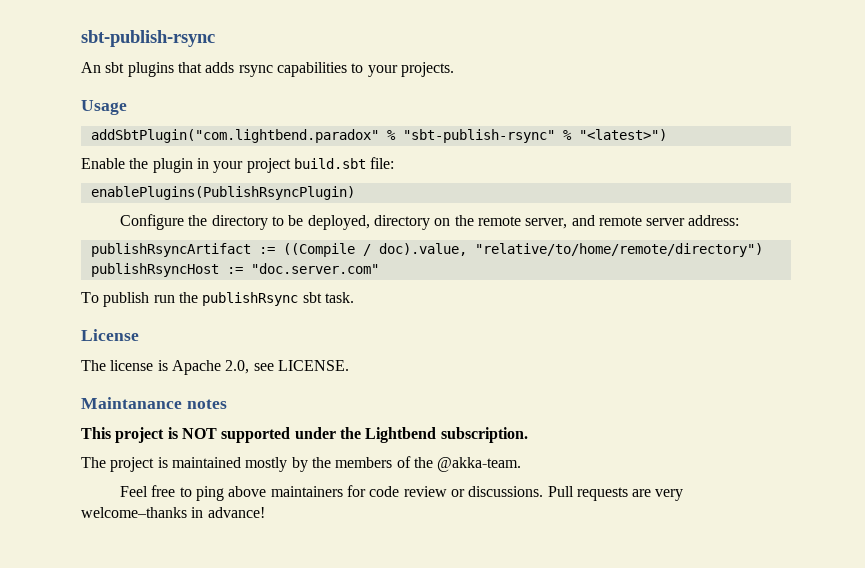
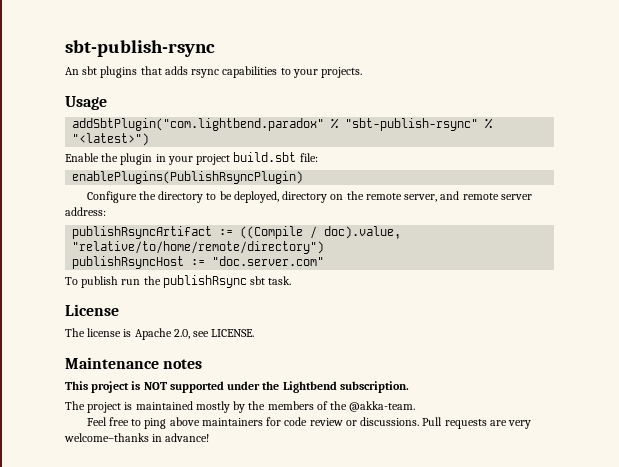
[81,397,182,409] Maintanance -> [65,357,159,369] Maintenance

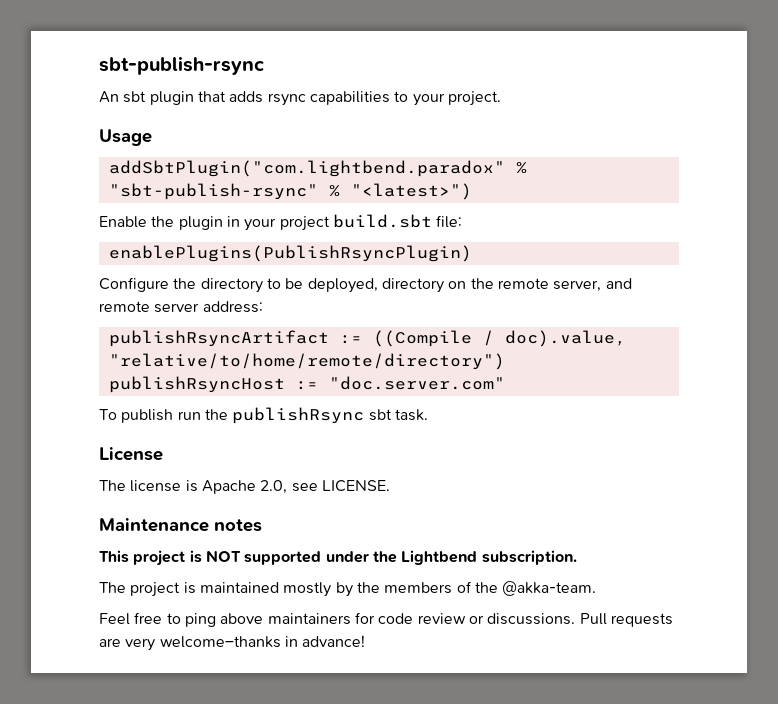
[100,66,138,78] plugins -> [149,91,194,105] plugin
[321,67,363,78] projects. -> [447,91,501,106] project.

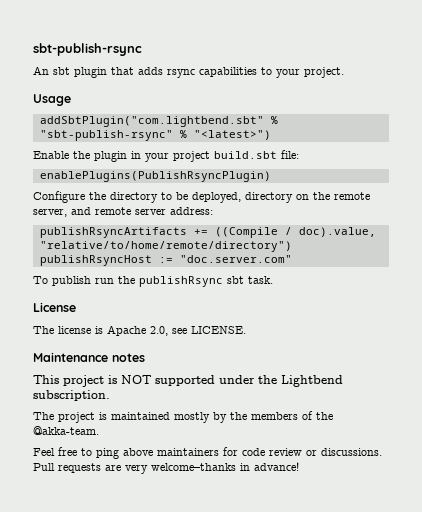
[108,160,505,177] addSbtPlugin("com.lightbend.paradox" -> [39,116,264,127] addSbtPlugin("com.lightbend.sbt"
[108,330,362,347] publishRsyncArtifact := -> [39,227,208,238] publishRsyncArtifacts +=

